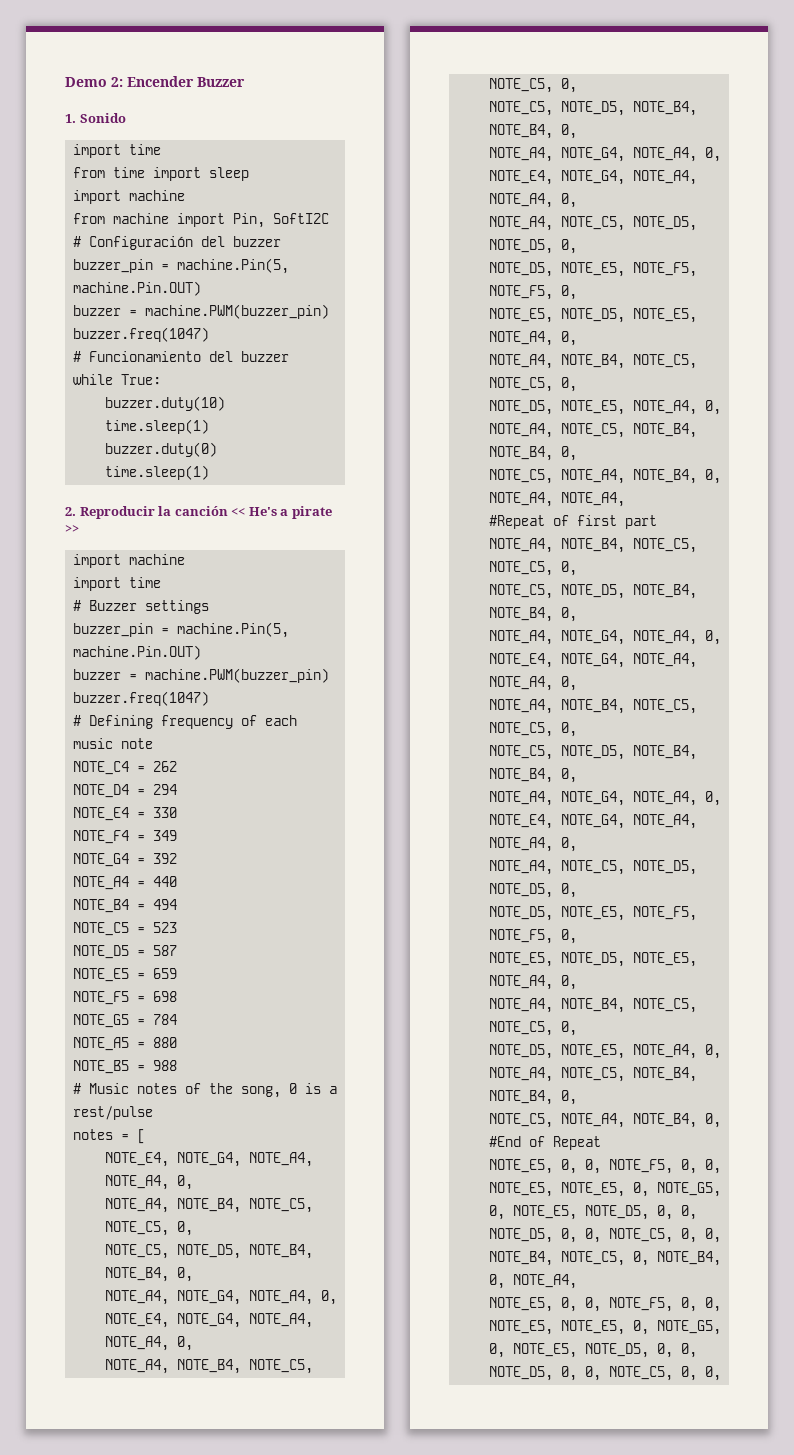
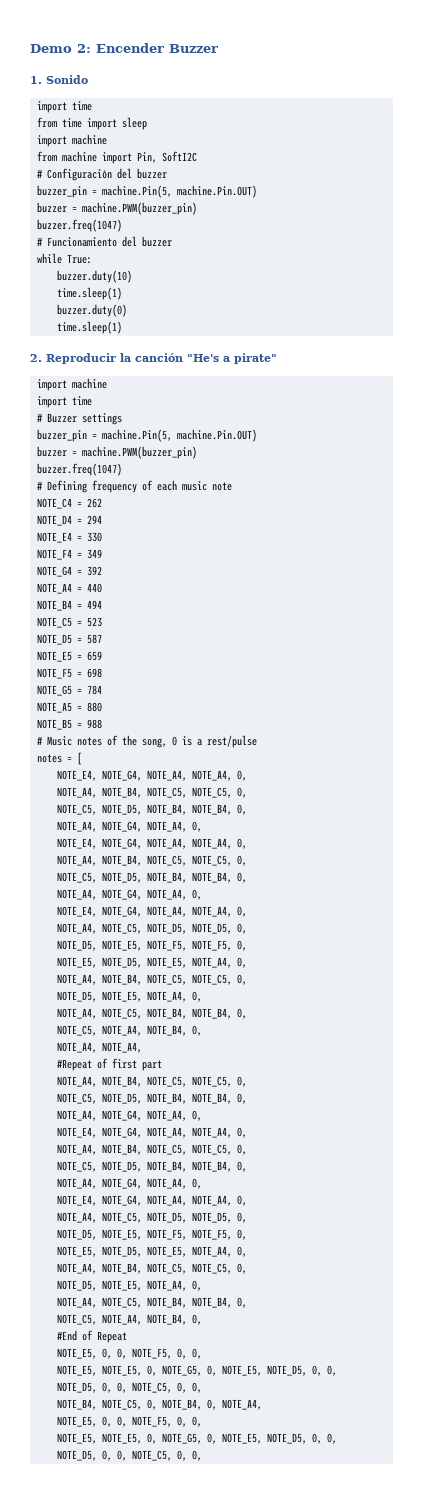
[231,506,332,519] [65,525,79,533] << He's a pirate >> -> [187,353,277,364] "He's a pirate"

